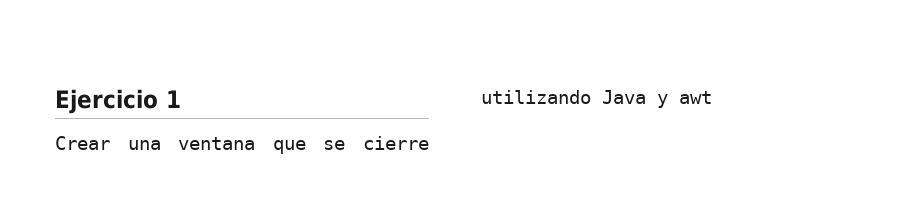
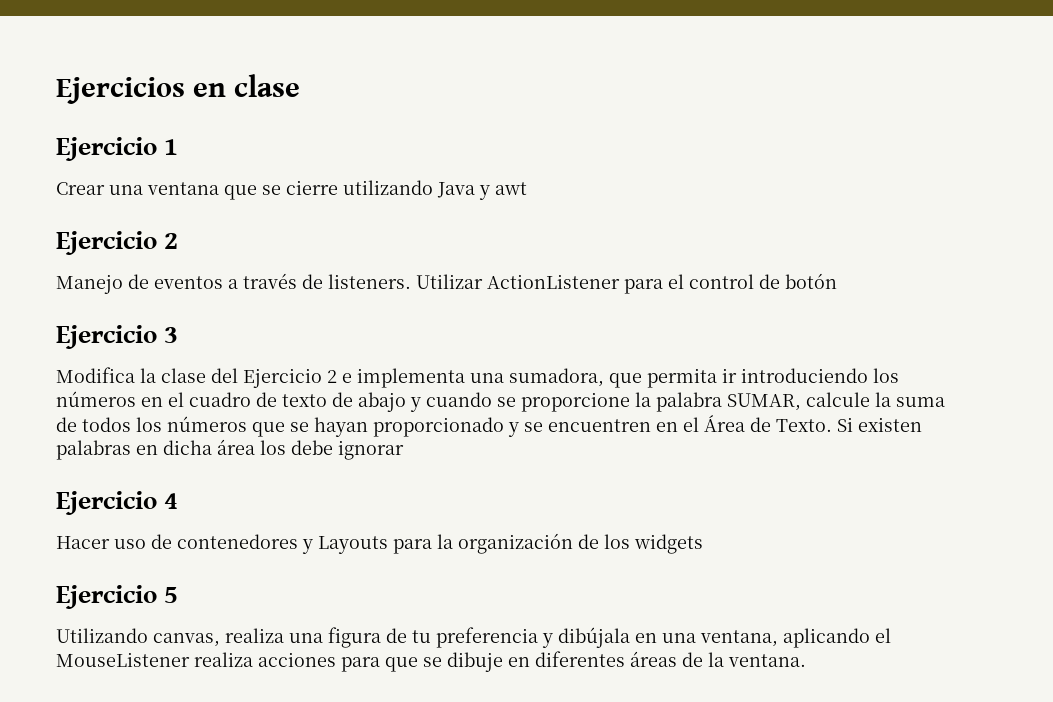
(55, 101) none -> [56,74,301,104] Ejercicios en clase //
(712, 97) none -> [56,231,179,255] [56,273,837,294] [56,325,179,349] [56,367,899,388] [56,391,945,412] [56,415,922,437] [56,439,404,460] [56,491,179,515] [56,533,703,554] [56,585,179,609] [56,627,891,648] [56,651,806,672] // Ejercicio 2 // Manejo de eventos a través de listeners. Utilizar ActionListener para el control de botón // Ejercicio 3 // Modifica la clase del Ejercicio 2 e implementa una sumadora, que permita ir introduciendo los números en el cuadro de texto de abajo y cuando se proporcione la palabra SUMAR, calcule la suma de todos los números que se hayan proporcionado y se encuentren en el Área de Texto. Si existen palabras en dicha área los debe ignorar // Ejercicio 4 // Hacer uso de contenedores y Layouts para la organización de los widgets // Ejercicio 5 // Utilizando canvas, realiza una figura de tu preferencia y dibújala en una ventana, aplicando el MouseListener realiza acciones para que se dibuje en diferentes áreas de la ventana.

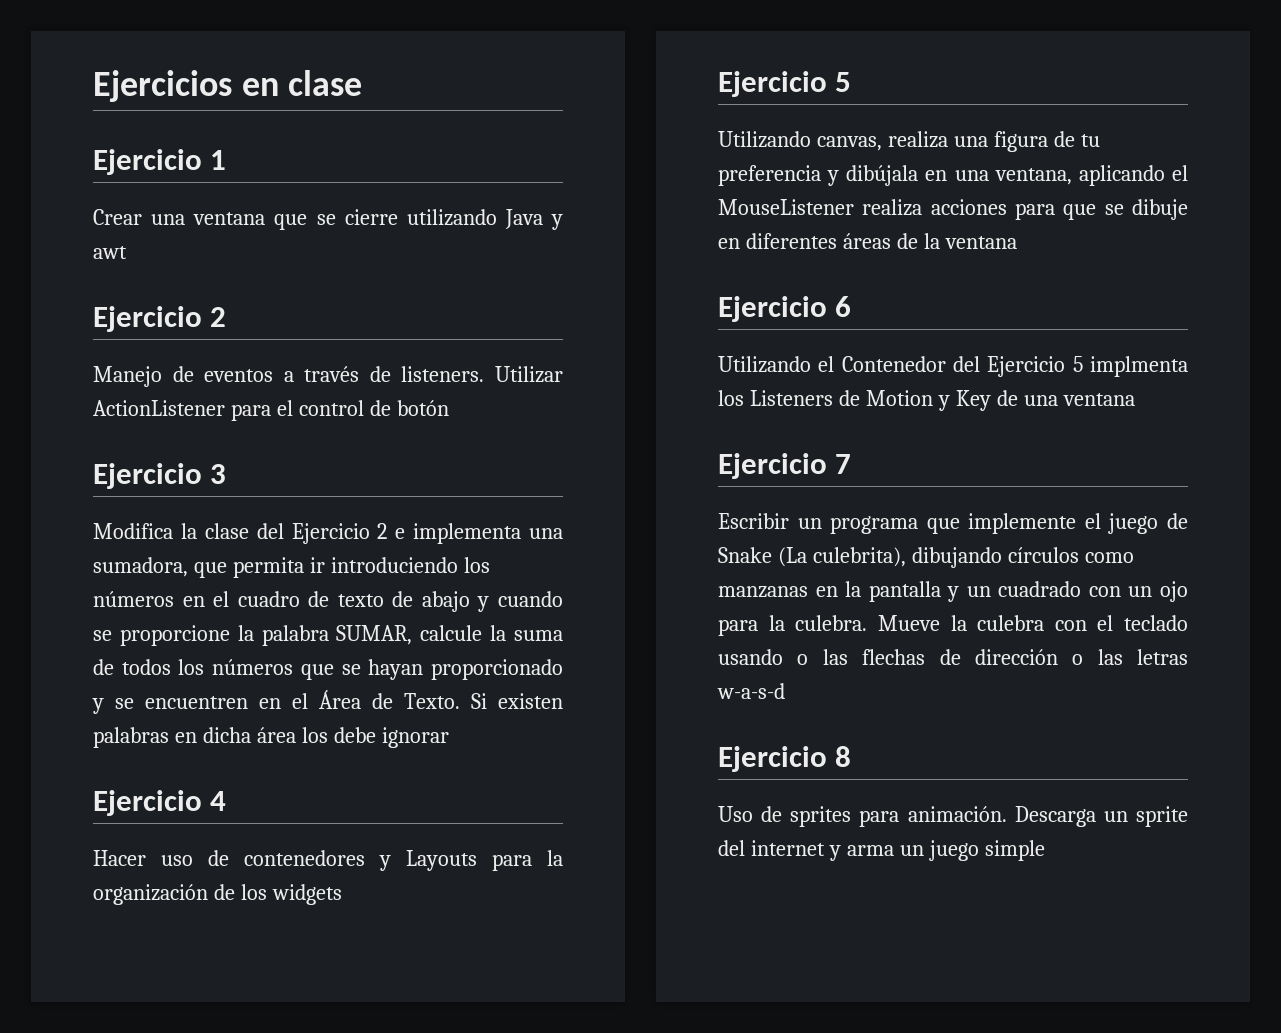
[728,654,806,667] ventana. -> [944,236,1017,249] [718,296,852,322] [718,356,1188,377] [718,390,1135,411] [718,453,852,479] [718,513,1188,534] [718,547,1134,568] [718,581,1188,602] [718,615,1188,636] [718,649,1188,665] [717,683,785,699] [718,746,852,772] [718,806,1188,827] [718,840,1045,861] ventana // Ejercicio 6 // Utilizando el Contenedor del Ejercicio 5 implmenta los Listeners de Motion y Key de una ventana // Ejercicio 7 // Escribir un programa que implemente el juego de Snake (La culebrita), dibujando círculos como manzanas en la pantalla y un cuadrado con un ojo para la culebra. Mueve la culebra con el teclado usando o las flechas de dirección o las letras w-a-s-d // Ejercicio 8 // Uso de sprites para animación. Descarga un sprite del internet y arma un juego simple

